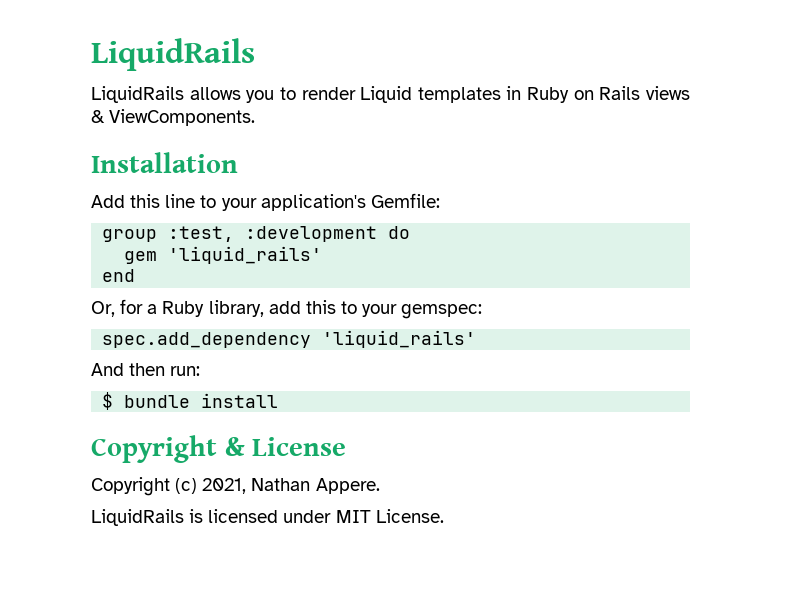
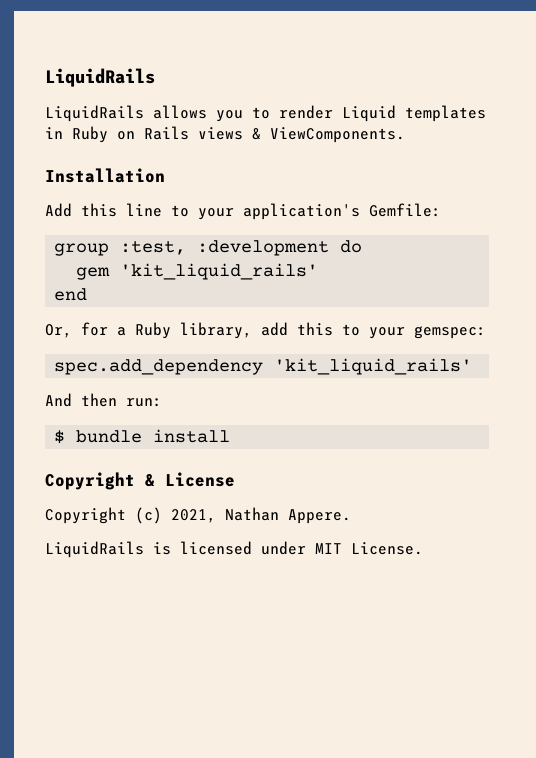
[168,246,323,264] 'liquid_rails' -> [120,263,319,280] 'kit_liquid_rails'
[322,330,477,348] 'liquid_rails' -> [274,358,473,375] 'kit_liquid_rails'

